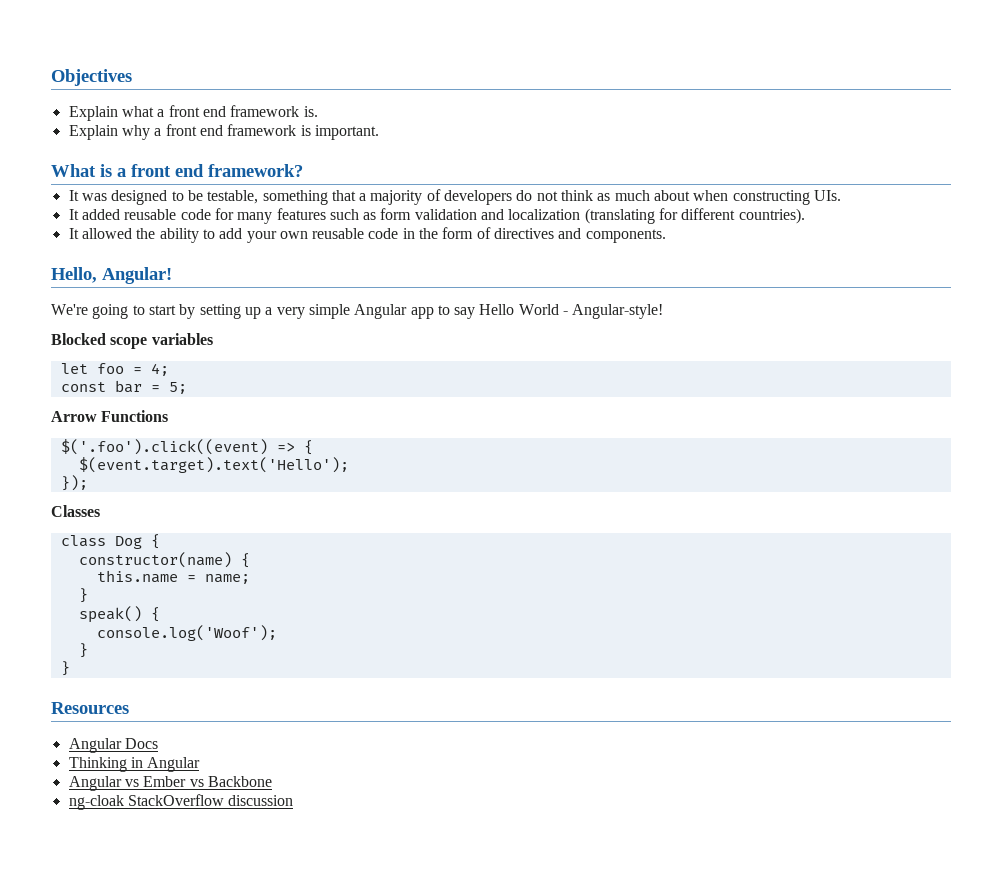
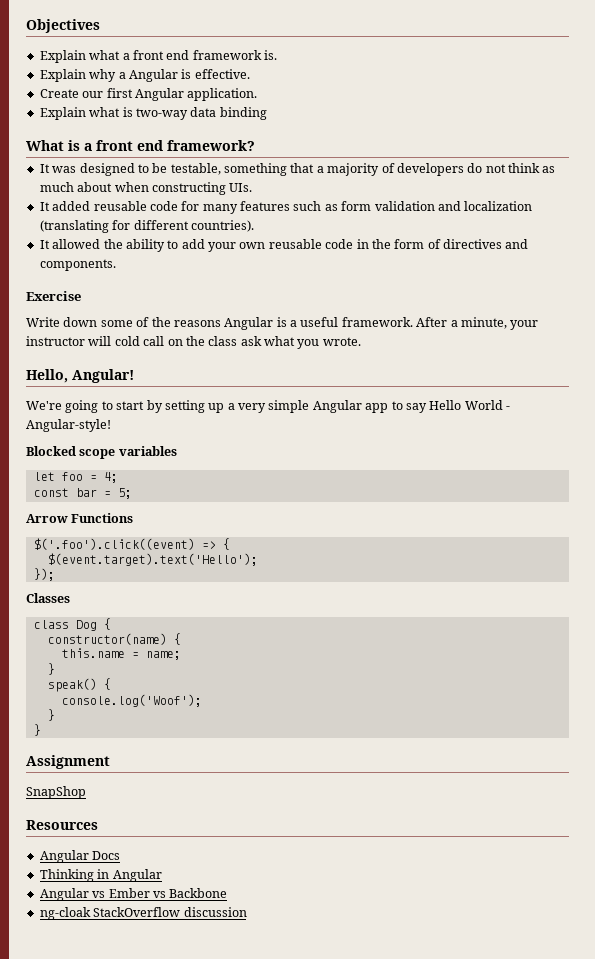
[165,124,379,140] front end framework is important. -> [128,69,250,82] [39,88,258,101] [39,107,267,120] Angular is effective. // Create our first Angular application. // Explain what is two-way data binding
(666, 236) none -> [26,291,81,301] [26,317,539,330] [26,336,361,349] // Exercise // Write down some of the reasons Angular is a useful framework. After a minute, your instructor will cold call on the class ask what you wrote.
(70, 668) none -> [26,755,110,769] [26,786,86,799] // Assignment // SnapShop

